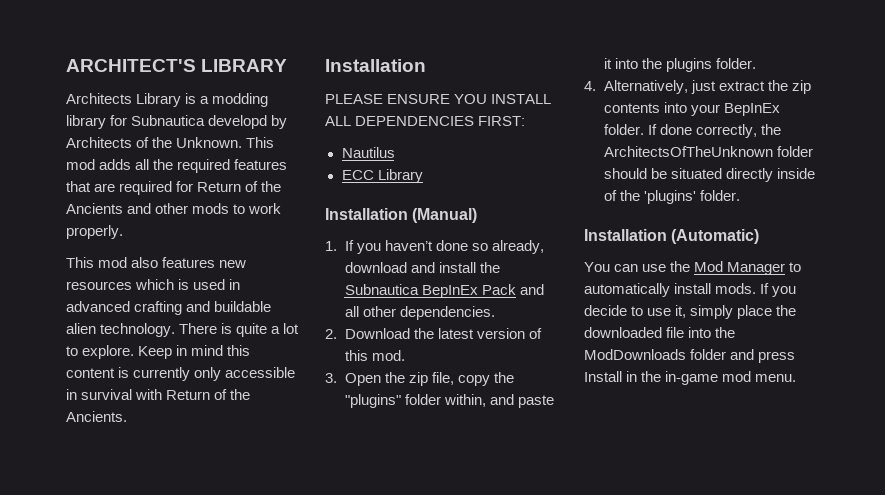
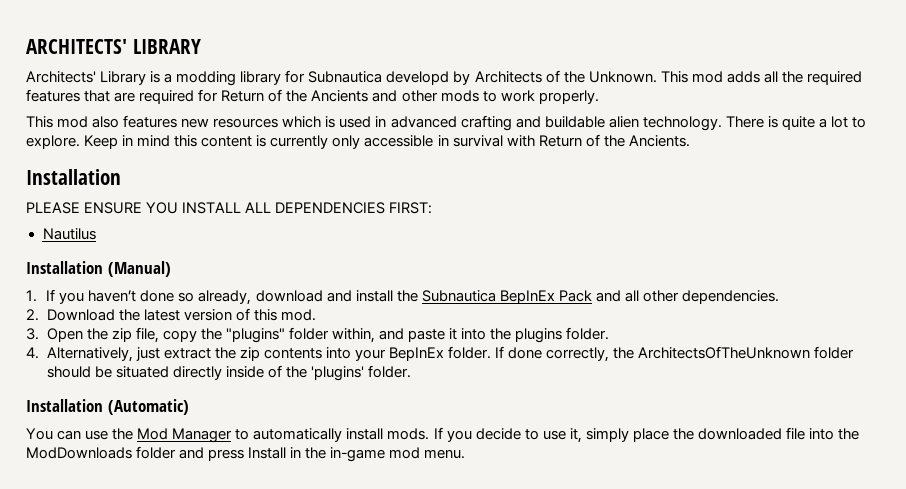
[66,59,196,72] ARCHITECT'S -> [26,39,127,54] ARCHITECTS'
[66,93,132,104] Architects -> [26,71,96,83] Architects'
[341,169,423,183] // ECC Library -> (96, 234) none

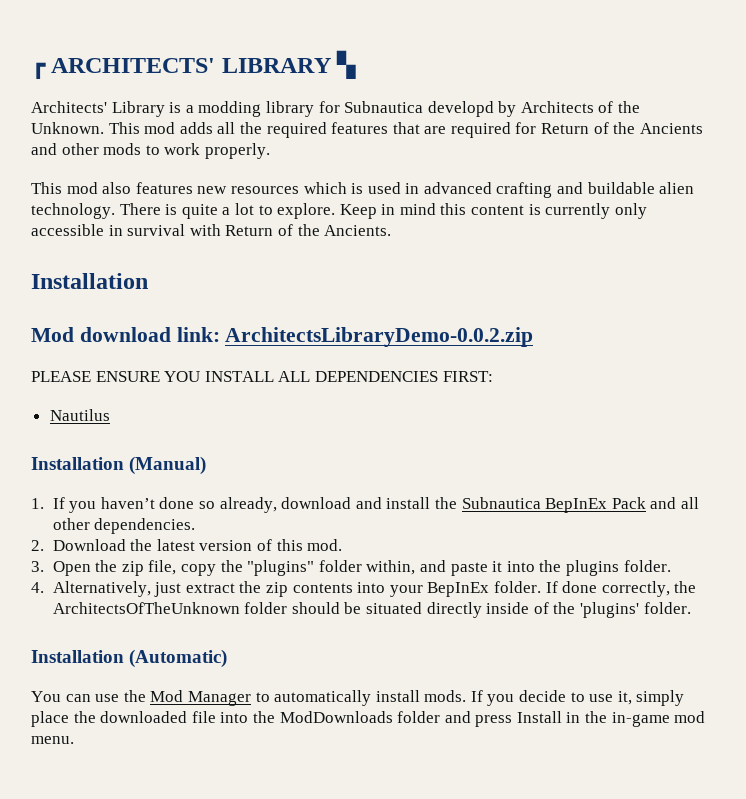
(26, 46) none -> [31,62,46,79] ┏
(201, 46) none -> [336,50,357,79] ▚
(121, 177) none -> [31,327,534,347] // Mod download link: ArchitectsLibraryDemo-0.0.2.zip

